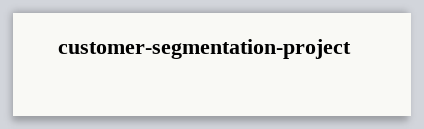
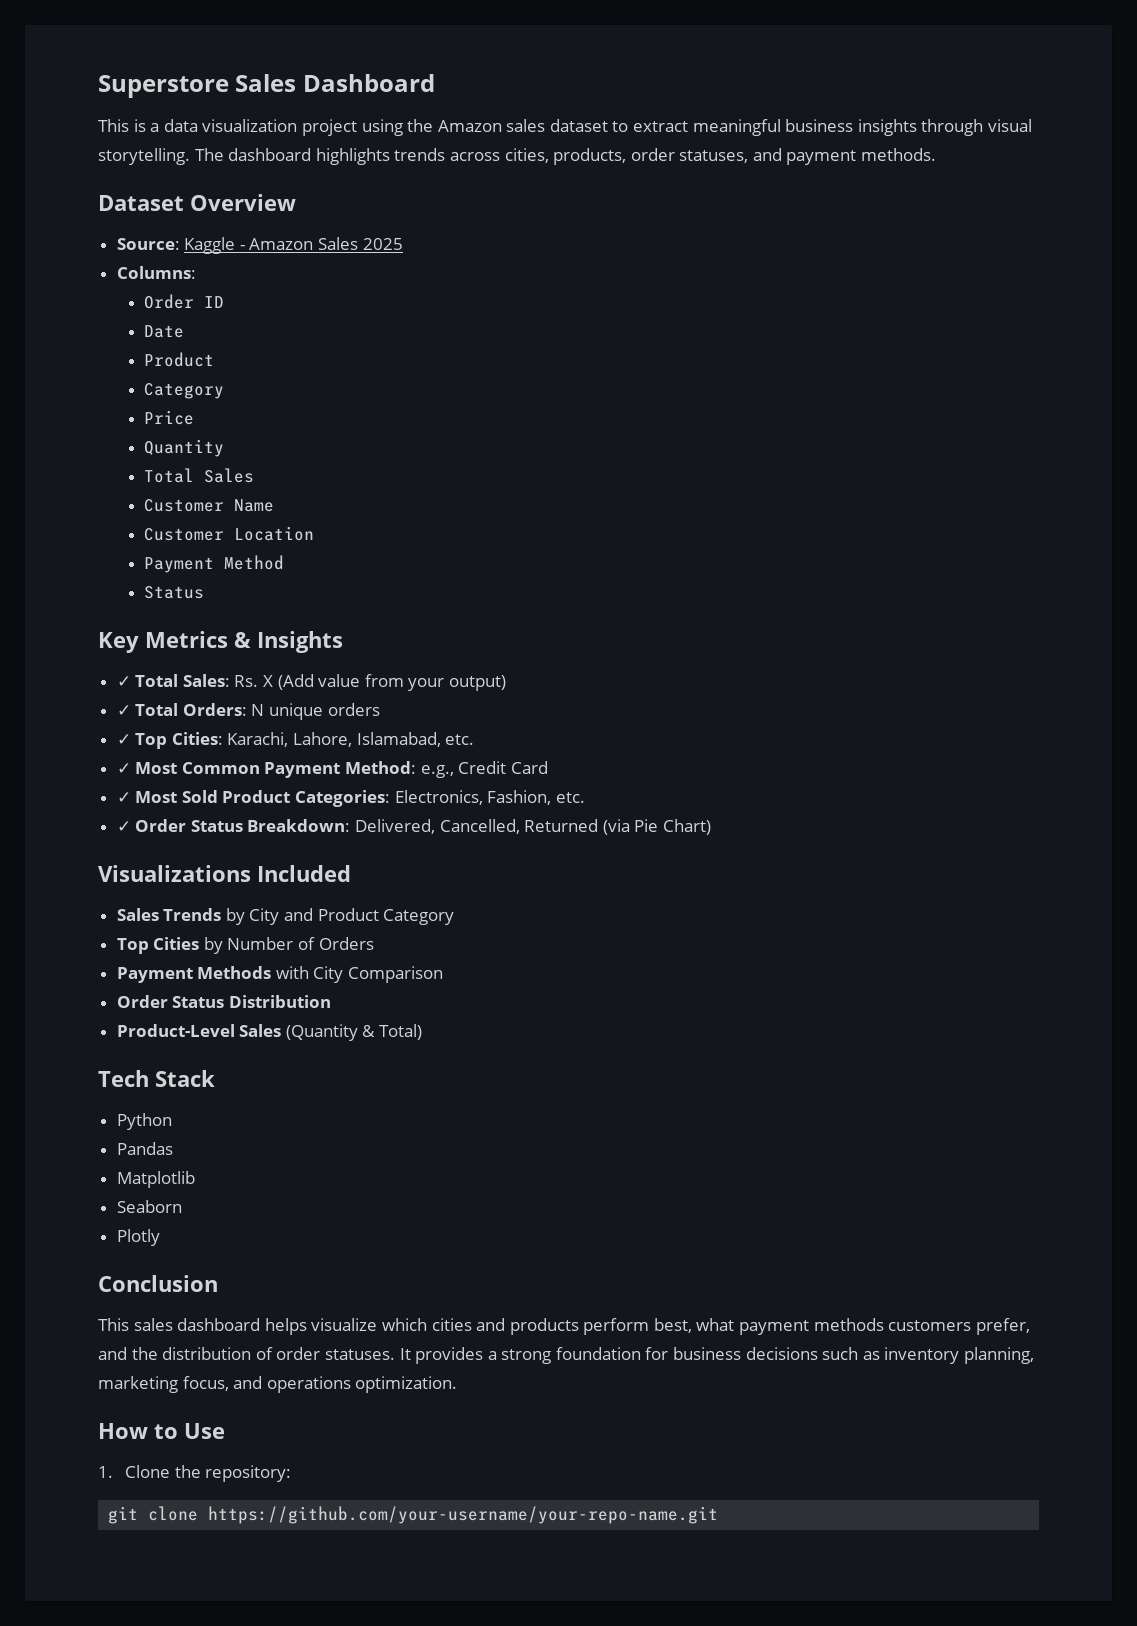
[58,39,351,59] customer-segmentation-project -> [98,74,435,98] [98,119,1033,136] [98,148,937,165] [98,194,296,211] [116,237,403,254] [116,266,196,279] [143,294,224,309] [143,325,184,338] [143,352,214,367] [143,383,224,399] [143,410,194,425] [143,439,224,457] [143,468,254,483] [143,499,274,512] [143,526,314,541] [143,555,284,573] [143,586,204,599] [98,631,343,653] [116,674,506,691] [116,703,380,720] [116,732,475,749] [116,761,548,778] [116,790,585,807] [116,819,712,835] [98,865,351,882] [116,908,455,925] [116,937,374,954] [116,966,444,983] [116,995,331,1008] [116,1024,423,1041] [98,1070,215,1087] [116,1113,172,1130] [116,1142,173,1155] [116,1171,195,1188] [116,1200,182,1213] [116,1229,160,1246] [98,1275,218,1292] [98,1318,1030,1335] [98,1347,1035,1364] [98,1376,458,1393] [98,1423,225,1439] [98,1465,292,1482] [108,1506,719,1524] Superstore Sales Dashboard // This is a data visualization project using the Amazon sales dataset to extract meaningful business insights through visual storytelling. The dashboard highlights trends across cities, products, order statuses, and payment methods. // Dataset Overview // Source: Kaggle - Amazon Sales 2025 // Columns: // Order ID // Date // Product // Category // Price // Quantity // Total Sales // Customer Name // Customer Location // Payment Method // Status // Key Metrics & Insights // ✓ Total Sales: Rs. X (Add value from your output) // ✓ Total Orders: N unique orders // ✓ Top Cities: Karachi, Lahore, Islamabad, etc. // ✓ Most Common Payment Method: e.g., Credit Card // ✓ Most Sold Product Categories: Electronics, Fashion, etc. // ✓ Order Status Breakdown: Delivered, Cancelled, Returned (via Pie Chart) // Visualizations Included // Sales Trends by City and Product Category // Top Cities by Number of Orders // Payment Methods with City Comparison // Order Status Distribution // Product-Level Sales (Quantity & Total) // Tech Stack // Python // Pandas // Matplotlib // Seaborn // Plotly // Conclusion // This sales dashboard helps visualize which cities and products perform best, what payment methods customers prefer, and the distribution of order statuses. It provides a strong foundation for business decisions such as inventory planning, marketing focus, and operations optimization. // How to Use // 1. Clone the repository: // git clone https://github.com/your-username/your-repo-name.git

